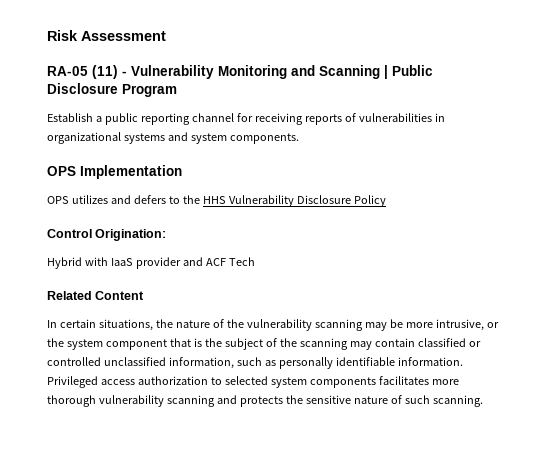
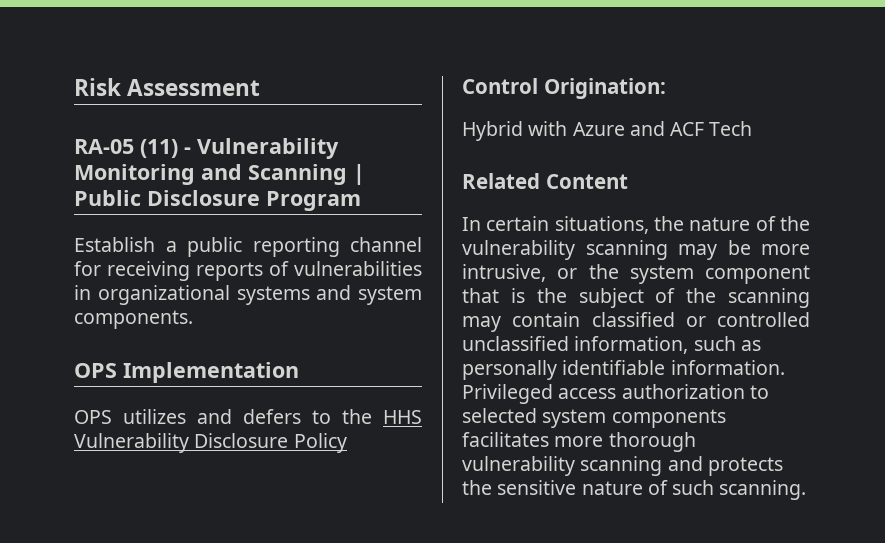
[110,257,181,269] IaaS provider -> [572,122,625,136] Azure

